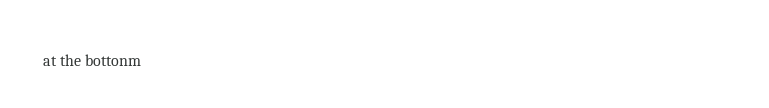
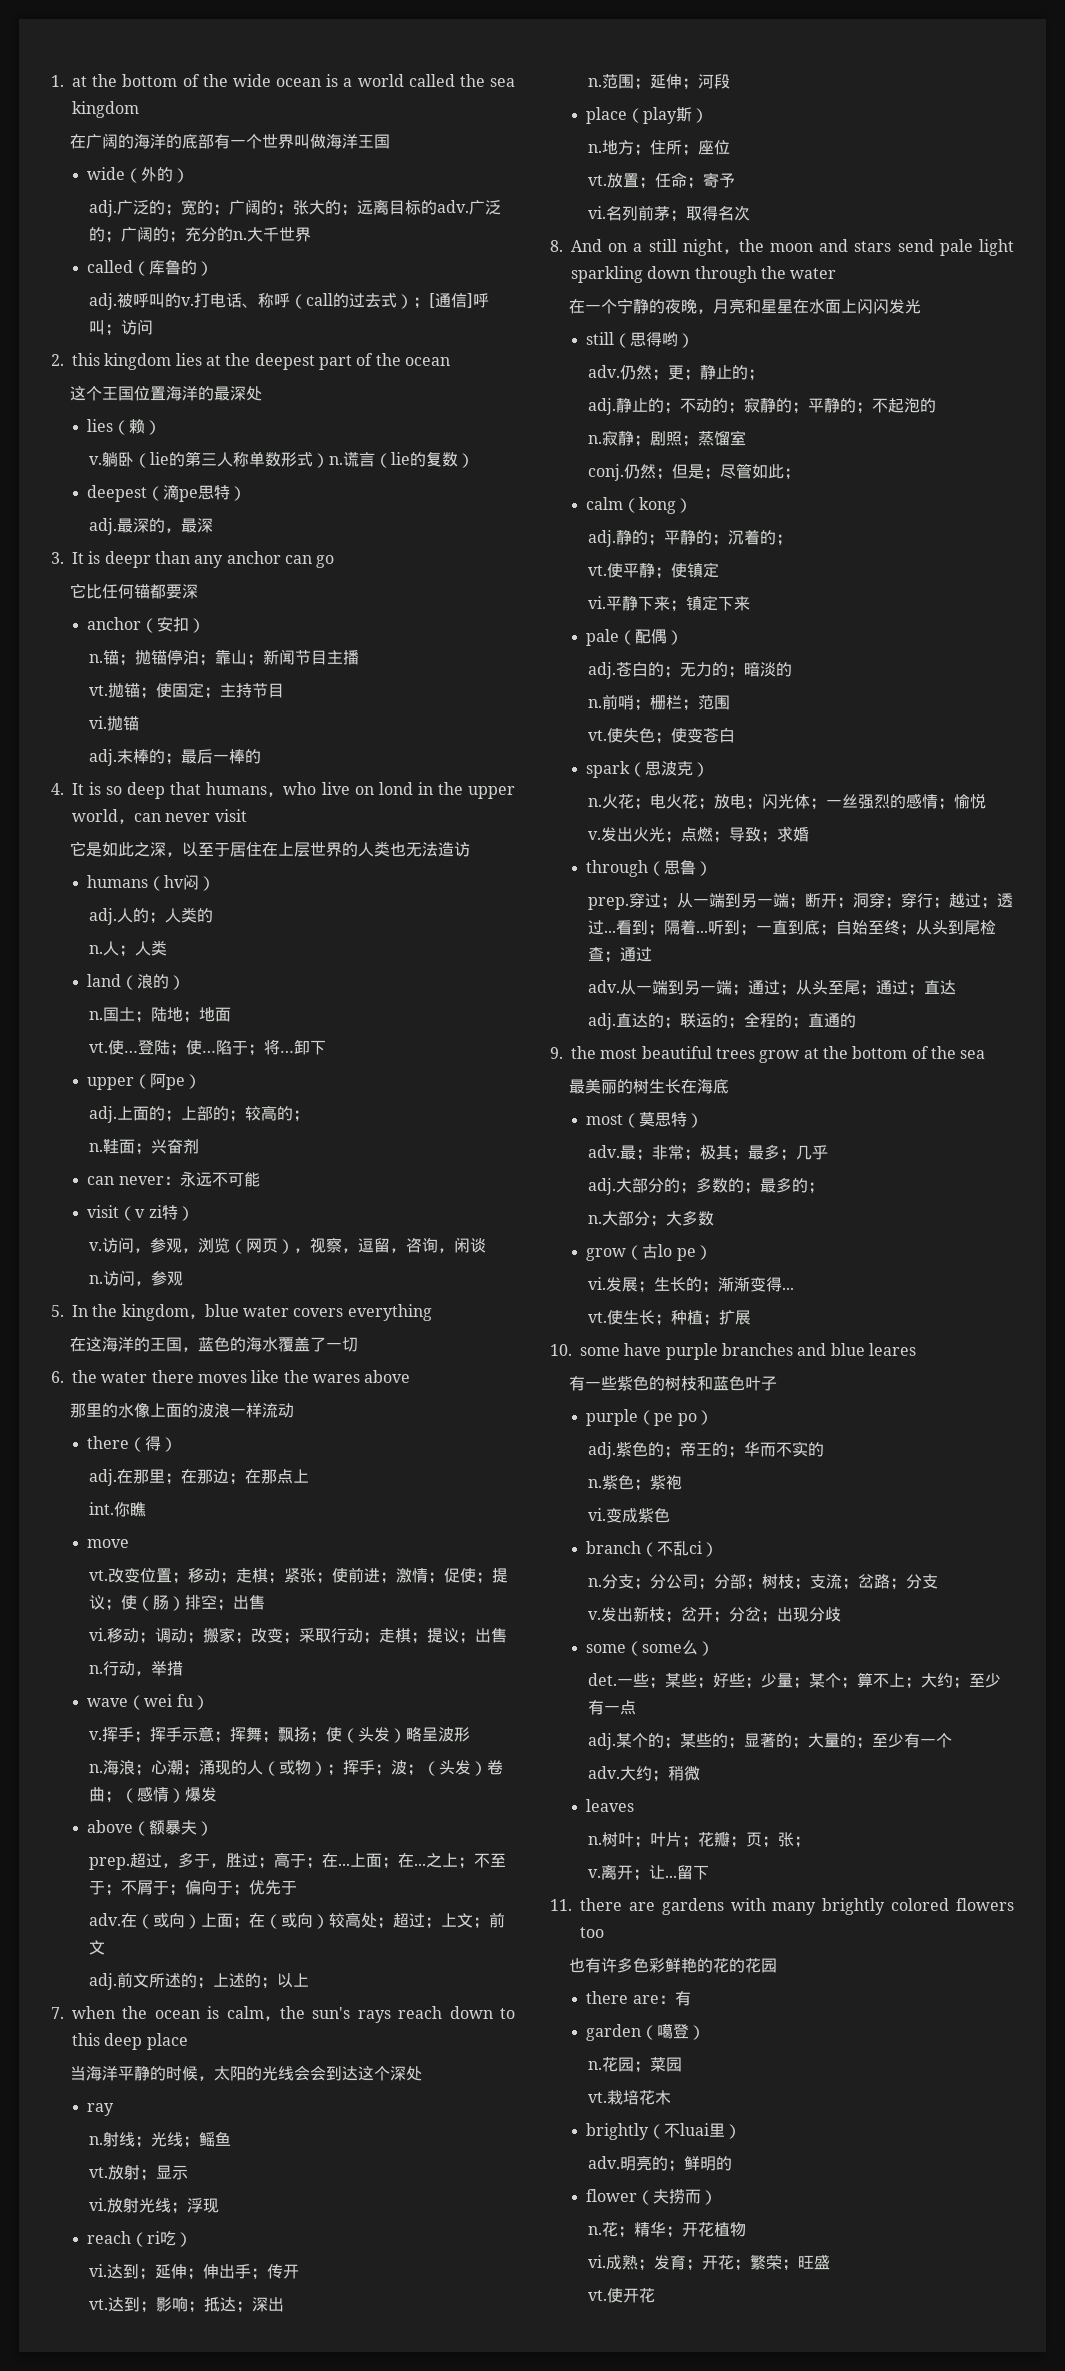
[43,54,142,66] at the bottonm -> [51,74,515,87] [72,101,139,118] [69,133,390,149] [87,167,190,183] [88,199,501,217] [88,226,311,243] [87,259,214,276] [88,293,489,310] [88,319,153,336] [51,353,450,370] [69,386,262,401] [87,419,162,435] [88,451,474,468] [87,484,247,502] [88,518,213,535] [51,551,335,568] [69,583,198,599] [87,616,206,633] [88,649,359,666] [88,682,284,699] [88,716,139,731] [88,749,261,766] [51,782,515,799] [72,809,247,824] [69,841,470,857] [87,874,216,891] [88,907,213,925] [88,940,167,957] [87,973,186,990] [88,1007,231,1023] [88,1039,326,1056] [87,1073,202,1090] [88,1105,309,1123] [88,1139,199,1155] [87,1171,260,1187] [87,1205,194,1221] [88,1237,486,1254] [88,1270,183,1286] [51,1304,432,1321] [69,1337,358,1352] [51,1370,411,1383] [69,1402,294,1418] [87,1436,178,1452] [88,1469,309,1486] [88,1502,146,1517] [87,1539,130,1548] [88,1567,508,1584] [88,1594,265,1611] [88,1627,507,1644] [88,1661,183,1676] [87,1694,209,1710] [88,1726,470,1743] [88,1759,503,1776] [88,1786,217,1803] [87,1820,214,1836] [88,1852,506,1870] [88,1880,297,1896] [88,1912,505,1929] [88,1940,105,1955] [88,1972,309,1990] [51,2006,515,2023] [72,2033,188,2050] [69,2065,422,2081] [87,2103,115,2116] [88,2131,231,2148] [88,2165,188,2181] [88,2198,219,2214] [87,2231,193,2247] [88,2264,299,2280] [88,2296,284,2313] [587,74,730,90] [586,107,709,124] [587,140,730,156] [587,172,735,189] [587,205,750,222] [550,239,1014,256] [571,266,837,283] [568,298,921,314] [586,332,695,348] [587,364,764,381] [587,397,936,415] [587,430,746,447] [587,463,800,481] [586,497,693,514] [587,529,792,547] [587,562,719,579] [587,595,750,612] [586,629,684,646] [587,661,792,679] [587,694,730,711] [587,728,735,744] [586,761,710,778] [587,793,986,810] [587,826,809,843] [586,859,713,877] [587,892,1013,910] [587,919,996,936] [587,947,652,963] [587,980,956,996] [587,1012,856,1030] [550,1046,986,1063] [568,1079,729,1094] [586,1112,704,1128] [587,1144,828,1161] [587,1177,824,1195] [587,1210,714,1227] [586,1244,712,1261] [587,1277,794,1293] [587,1310,751,1326] [550,1343,916,1360] [568,1376,777,1391] [586,1409,713,1426] [587,1441,824,1459] [587,1475,682,1491] [587,1508,670,1523] [586,1541,719,1557] [587,1574,938,1590] [587,1606,841,1623] [586,1640,715,1656] [587,1672,1001,1689] [587,1700,636,1715] [587,1733,952,1750] [587,1766,700,1782] [586,1799,635,1812] [587,1832,810,1848] [587,1864,709,1881] [550,1898,1014,1915] [580,1927,604,1938] [568,1957,777,1973] [586,1991,691,2006] [586,2024,706,2041] [587,2057,682,2073] [587,2090,671,2105] [586,2123,742,2140] [587,2156,732,2172] [586,2189,718,2205] [587,2222,746,2238] [587,2254,830,2271] [587,2288,655,2303] 1. at the bottom of the wide ocean is a world called the sea kingdom // 在广阔的海洋的底部有一个世界叫做海洋王国 // wide（外的） // adj.广泛的；宽的；广阔的；张大的；远离目标的adv.广泛的；广阔的；充分的n.大千世界 // called（库鲁的） // adj.被呼叫的v.打电话、称呼（call的过去式）；[通信]呼叫；访问 // 2. this kingdom lies at the deepest part of the ocean // 这个王国位置海洋的最深处 // lies（赖） // v.躺卧（lie的第三人称单数形式）n.谎言（lie的复数） // deepest（滴pe思特） // adj.最深的，最深 // 3. It is deepr than any anchor can go // 它比任何锚都要深 // anchor（安扣） // n.锚；抛锚停泊；靠山；新闻节目主播 // vt.抛锚；使固定；主持节目 // vi.抛锚 // adj.末棒的；最后一棒的 // 4. It is so deep that humans，who live on lond in the upper world，can never visit // 它是如此之深，以至于居住在上层世界的人类也无法造访 // humans（hv闷） // adj.人的；人类的 // n.人；人类 // land（浪的） // n.国土；陆地；地面 // vt.使…登陆；使…陷于；将…卸下 // upper（阿pe） // adj.上面的；上部的；较高的； // n.鞋面；兴奋剂 // can never：永远不可能 // visit（v zi特） // v.访问，参观，浏览（网页），视察，逗留，咨询，闲谈 // n.访问，参观 // 5. In the kingdom，blue water covers everything // 在这海洋的王国，蓝色的海水覆盖了一切 // 6. the water there moves like the wares above // 那里的水像上面的波浪一样流动 // there（得） // adj.在那里；在那边；在那点上 // int.你瞧 // move // vt.改变位置；移动；走棋；紧张；使前进；激情；促使；提议；使（肠）排空；出售 // vi.移动；调动；搬家；改变；采取行动；走棋；提议；出售 // n.行动，举措 // wave（wei fu） // v.挥手；挥手示意；挥舞；飘扬；使（头发）略呈波形 // n.海浪；心潮；涌现的人（或物）；挥手；波；（头发）卷曲；（感情）爆发 // above（额暴夫） // prep.超过，多于，胜过；高于；在...上面；在...之上；不至于；不屑于；偏向于；优先于 // adv.在（或向）上面；在（或向）较高处；超过；上文；前文 // adj.前文所述的；上述的；以上 // 7. when the ocean is calm，the sun's rays reach down to this deep place // 当海洋平静的时候，太阳的光线会会到达这个深处 // ray // n.射线；光线；鳐鱼 // vt.放射；显示 // vi.放射光线；浮现 // reach（ri吃） // vi.达到；延伸；伸出手；传开 // vt.达到；影响；抵达；深出 // n.范围；延伸；河段 // place（play斯） // n.地方；住所；座位 // vt.放置；任命；寄予 // vi.名列前茅；取得名次 // 8. And on a still night，the moon and stars send pale light sparkling down through the water // 在一个宁静的夜晚，月亮和星星在水面上闪闪发光 // still（思得哟） // adv.仍然；更；静止的； // adj.静止的；不动的；寂静的；平静的；不起泡的 // n.寂静；剧照；蒸馏室 // conj.仍然；但是；尽管如此； // calm（kong） // adj.静的；平静的；沉着的； // vt.使平静；使镇定 // vi.平静下来；镇定下来 // pale（配偶） // adj.苍白的；无力的；暗淡的 // n.前哨；栅栏；范围 // vt.使失色；使变苍白 // spark（思波克） // n.火花；电火花；放电；闪光体；一丝强烈的感情；愉悦 // v.发出火光；点燃；导致；求婚 // through（思鲁） // prep.穿过；从一端到另一端；断开；洞穿；穿行；越过；透过...看到；隔着...听到；一直到底；自始至终；从头到尾检查；通过 // adv.从一端到另一端；通过；从头至尾；通过；直达 // adj.直达的；联运的；全程的；直通的 // 9. the most beautiful trees grow at the bottom of the sea // 最美丽的树生长在海底 // most（莫思特） // adv.最；非常；极其；最多；几乎 // adj.大部分的；多数的；最多的； // n.大部分；大多数 // grow（古lo pe） // vi.发展；生长的；渐渐变得... // vt.使生长；种植；扩展 // 10. some have purple branches and blue leares // 有一些紫色的树枝和蓝色叶子 // purple（pe po） // adj.紫色的；帝王的；华而不实的 // n.紫色；紫袍 // vi.变成紫色 // branch（不乱ci） // n.分支；分公司；分部；树枝；支流；岔路；分支 // v.发出新枝；岔开；分岔；出现分歧 // some（some么） // det.一些；某些；好些；少量；某个；算不上；大约；至少有一点 // adj.某个的；某些的；显著的；大量的；至少有一个 // adv.大约；稍微 // leaves // n.树叶；叶片；花瓣；页；张； // v.离开；让...留下 // 11. there are gardens with many brightly colored flowers too // 也有许多色彩鲜艳的花的花园 // there are：有 // garden（噶登） // n.花园；菜园 // vt.栽培花木 // brightly（不luai里） // adv.明亮的；鲜明的 // flower（夫捞而） // n.花；精华；开花植物 // vi.成熟；发育；开花；繁荣；旺盛 // vt.使开花

